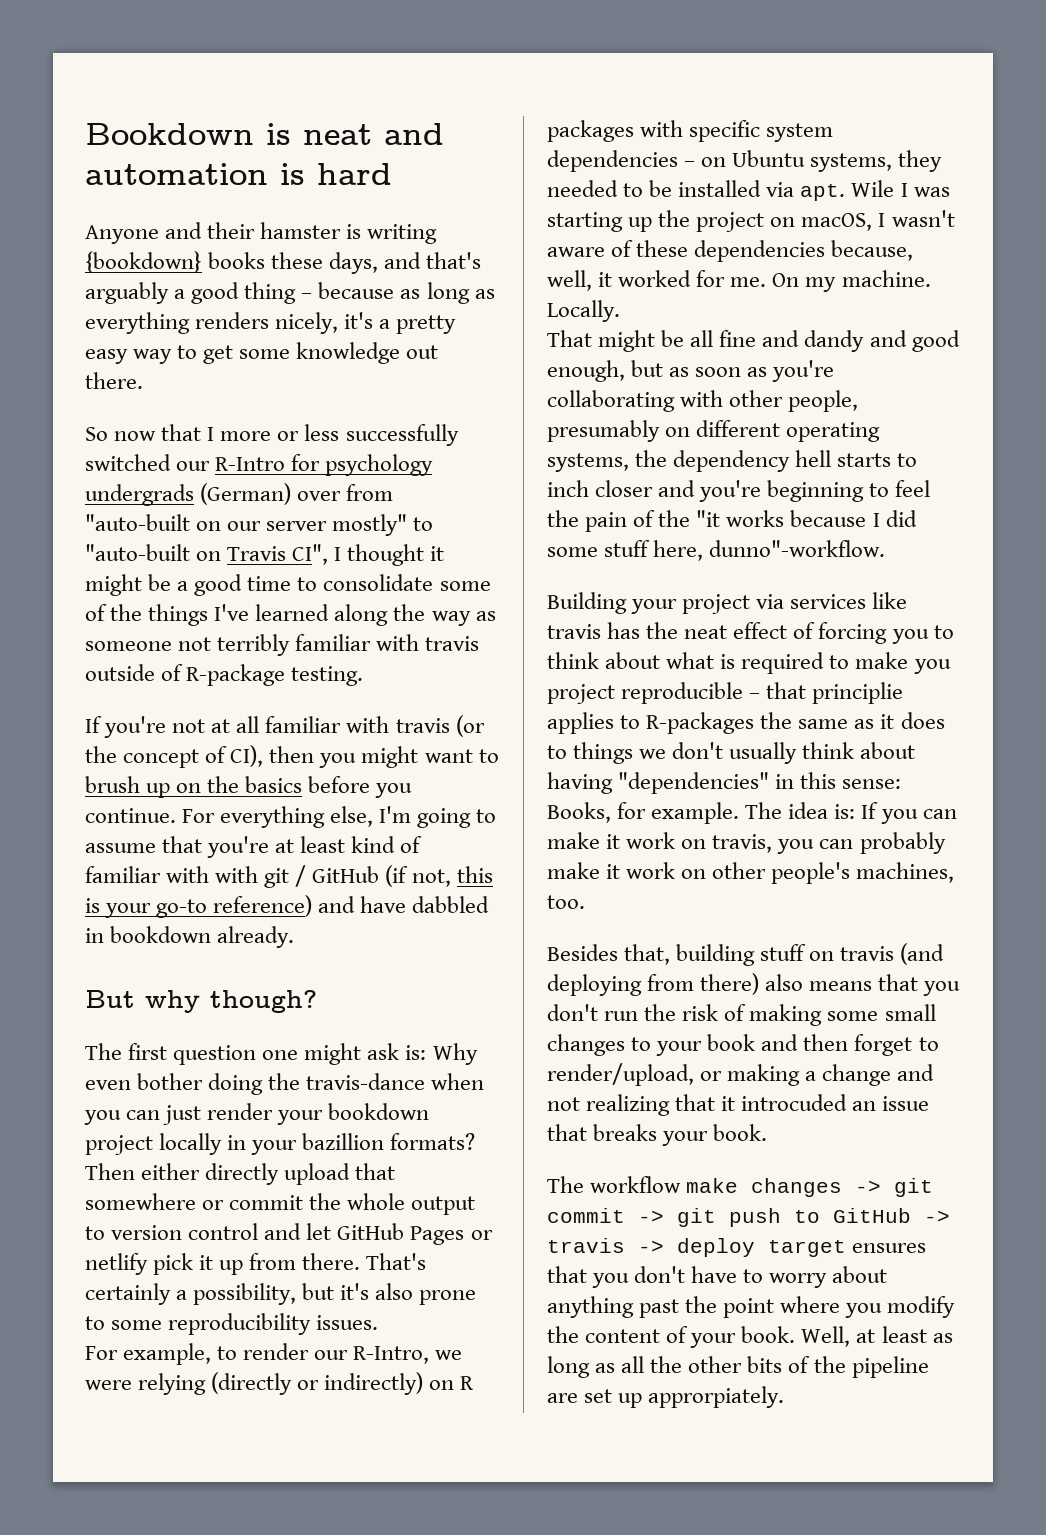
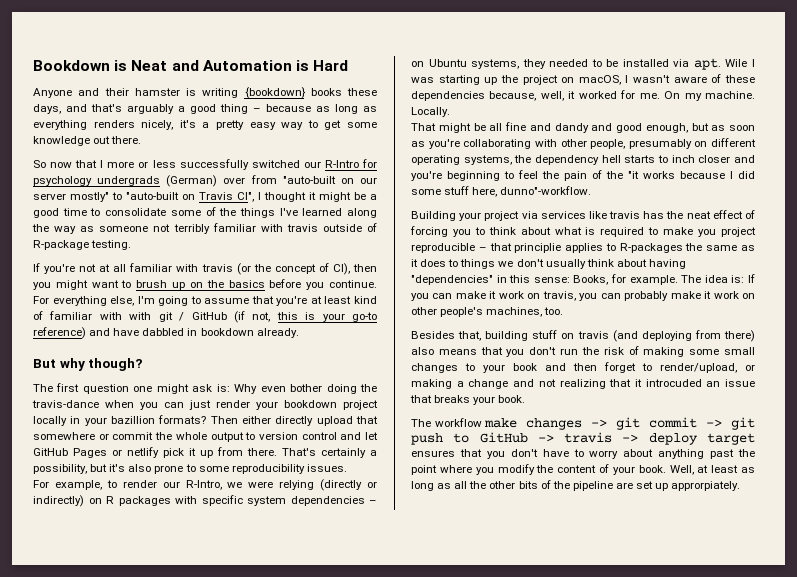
[303,123,444,145] [85,163,392,185] neat and automation is hard -> [131,60,349,71] Neat and Automation is Hard

